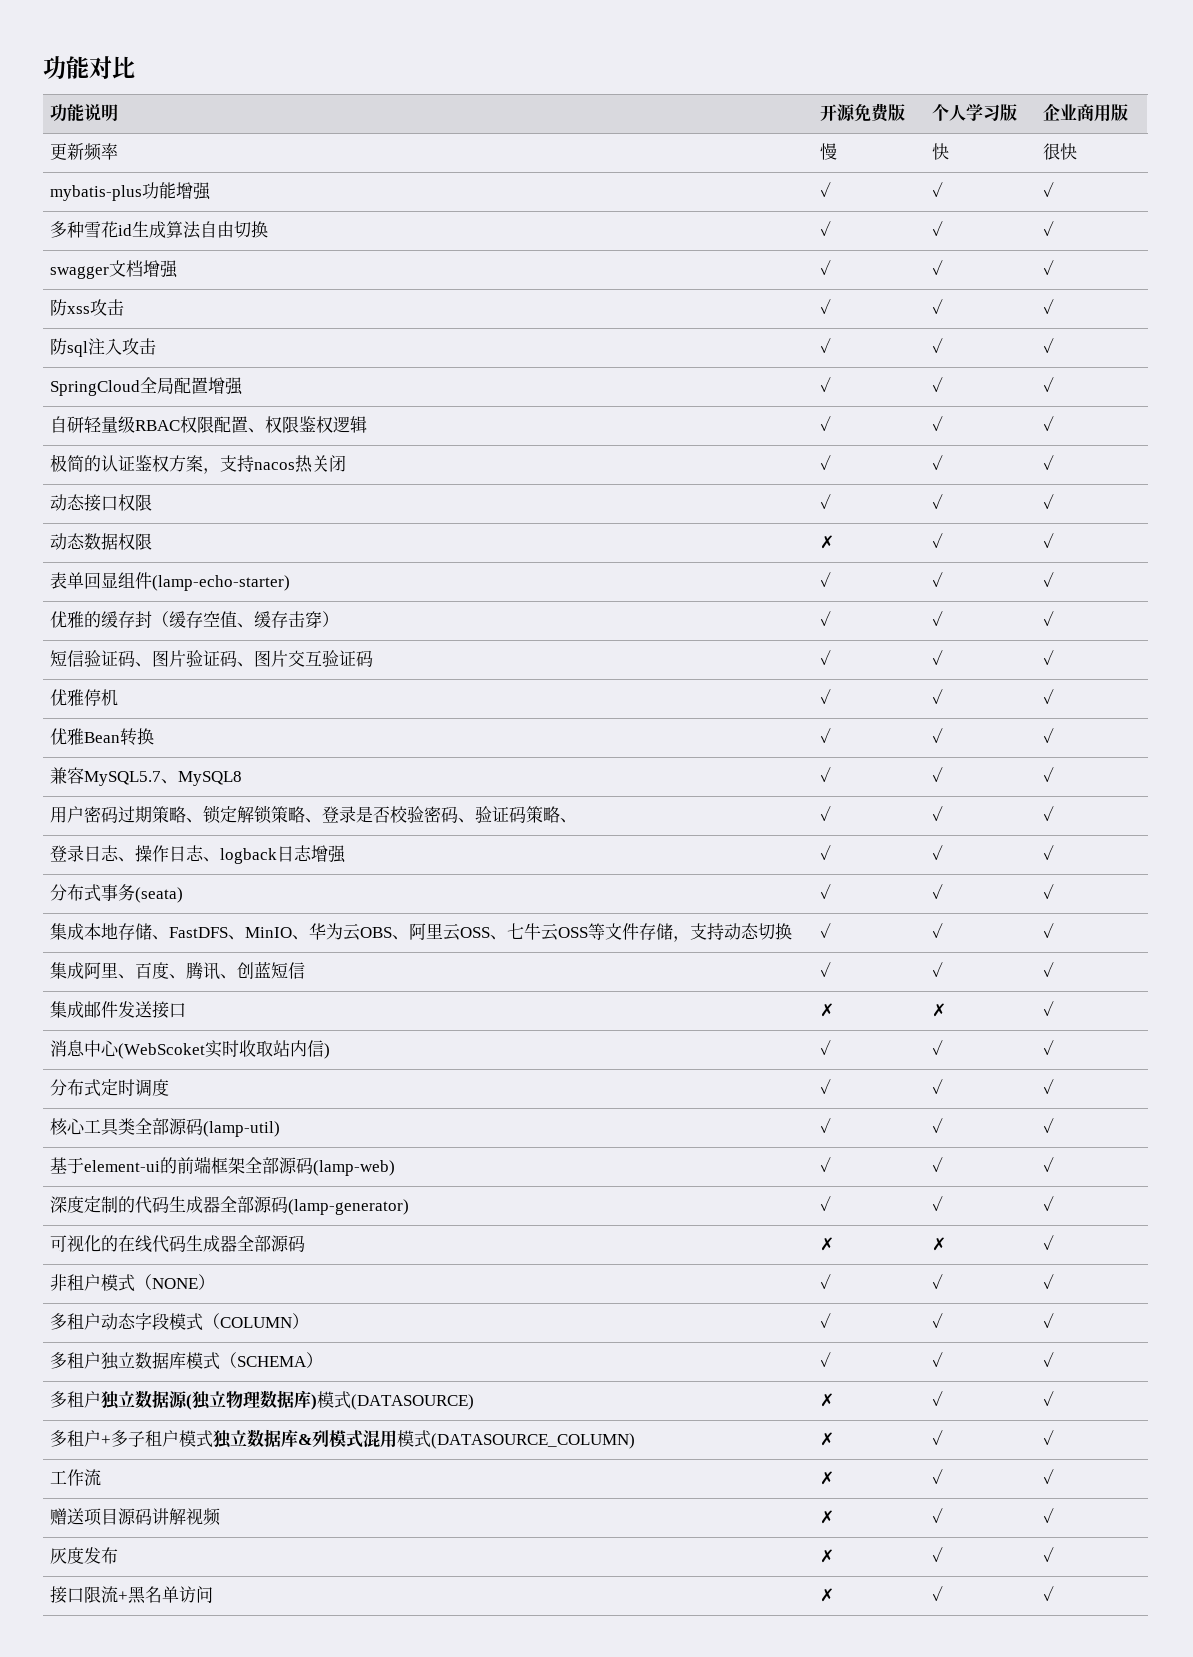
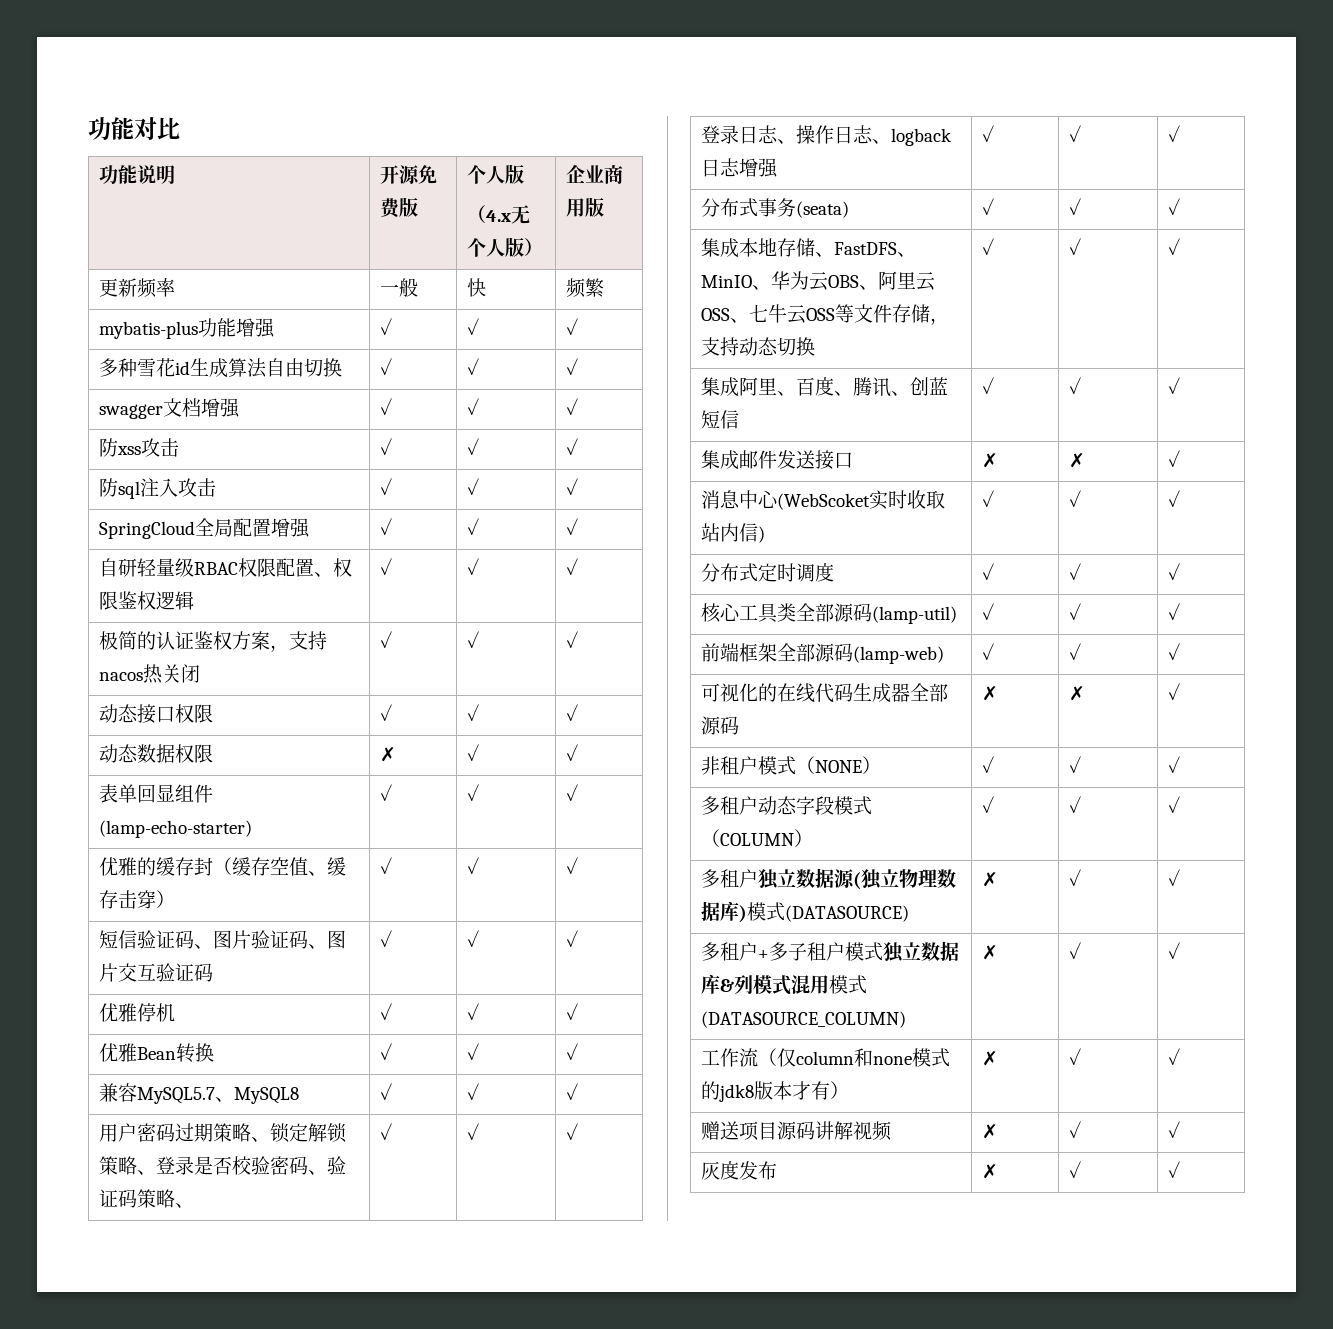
[966,104,1018,121] 学习版 -> [505,164,525,184] [467,205,531,224] [467,237,544,257] 版 // （4.x无个人版）
[820,143,838,160] 慢 -> [380,278,419,297] 一般
[1043,143,1078,160] 很快 -> [566,278,605,298] 频繁
[50,1157,178,1174] 基于element-ui的 -> (1181, 611) none
[50,1196,410,1215] [820,1196,832,1211] [932,1196,944,1211] [1043,1196,1055,1211] // 深度定制的代码生成器全部源码(lamp-generator) | ✓ | ✓ | ✓ -> (1181, 651) none
[50,1352,324,1370] [820,1352,832,1367] [932,1352,944,1367] [1043,1352,1055,1367] // 多租户独立数据库模式（SCHEMA） | ✓ | ✓ | ✓ -> (1181, 804) none
(102, 1477) none -> [758,1048,951,1067] [701,1081,850,1102] （仅column和none模式的jdk8版本才有）
[50,1586,214,1604] [820,1588,835,1602] [932,1586,944,1601] [1043,1586,1055,1601] // 接口限流+黑名单访问 | ✗ | ✓ | ✓ -> (1181, 1169) none

